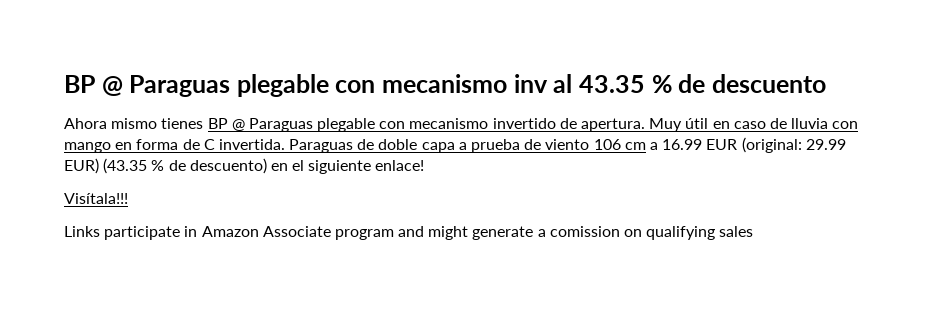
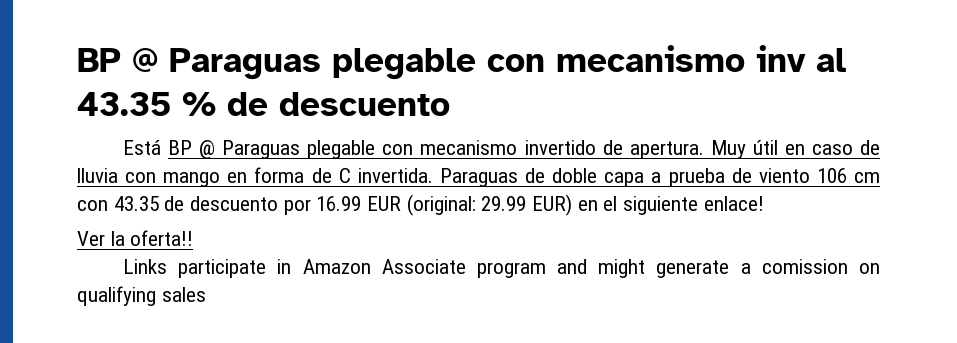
[64,118,204,129] Ahora mismo tienes -> [123,140,162,155] Está
[649,142,658,150] a -> [77,196,311,215] con 43.35 de descuento por
[103,158,267,174] (43.35 % de descuento) -> (573, 205) none
[64,193,128,204] Visítala!!! -> [77,230,194,246] Ver la oferta!!

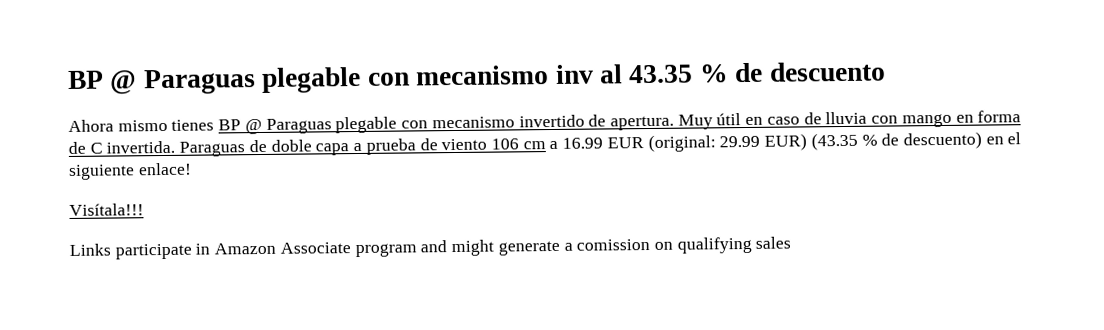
[123,140,162,155] Está -> [68,119,215,132] Ahora mismo tienes
[77,196,311,215] con 43.35 de descuento por -> [549,140,559,150] a
(573, 205) none -> [810,131,982,151] (43.35 % de descuento)
[77,230,194,246] Ver la oferta!! -> [69,203,144,216] Visítala!!!

